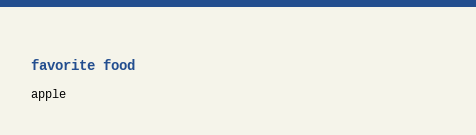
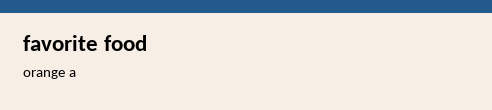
[31,89,66,101] apple -> [23,70,76,79] orange a

